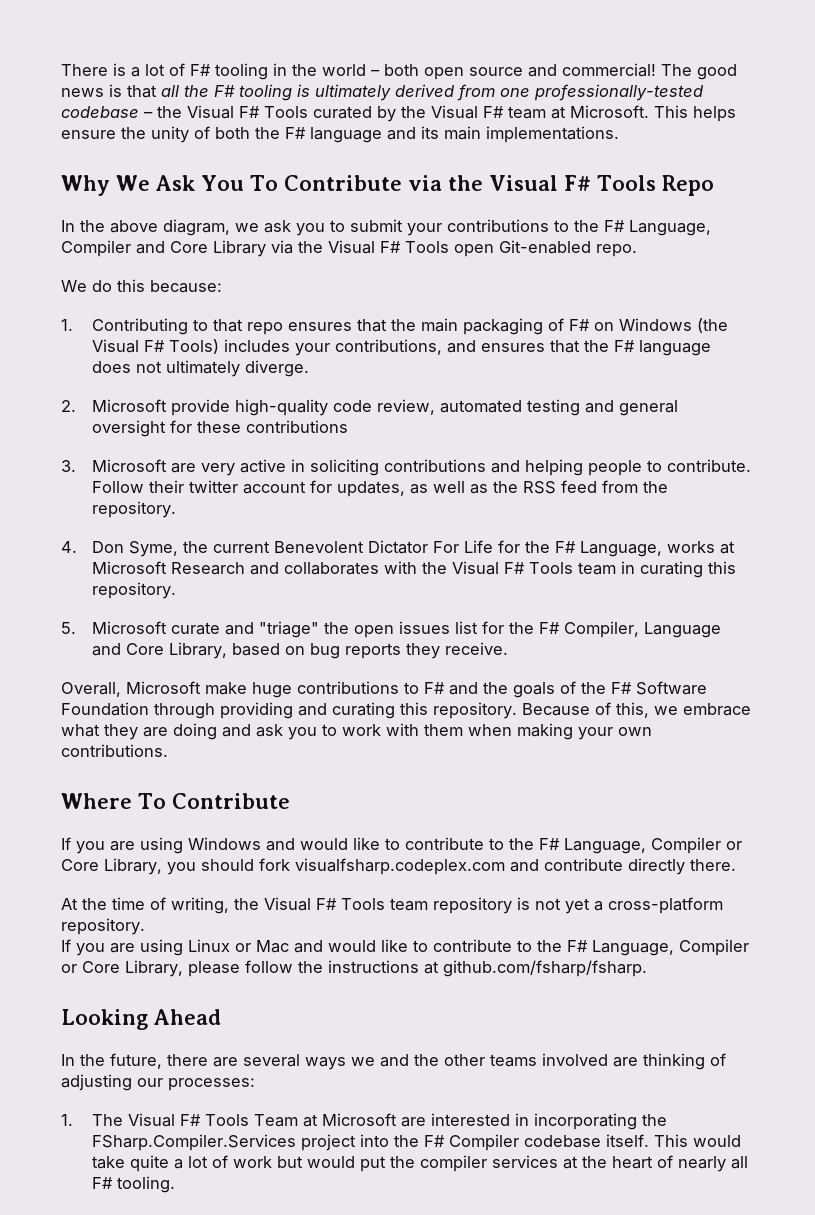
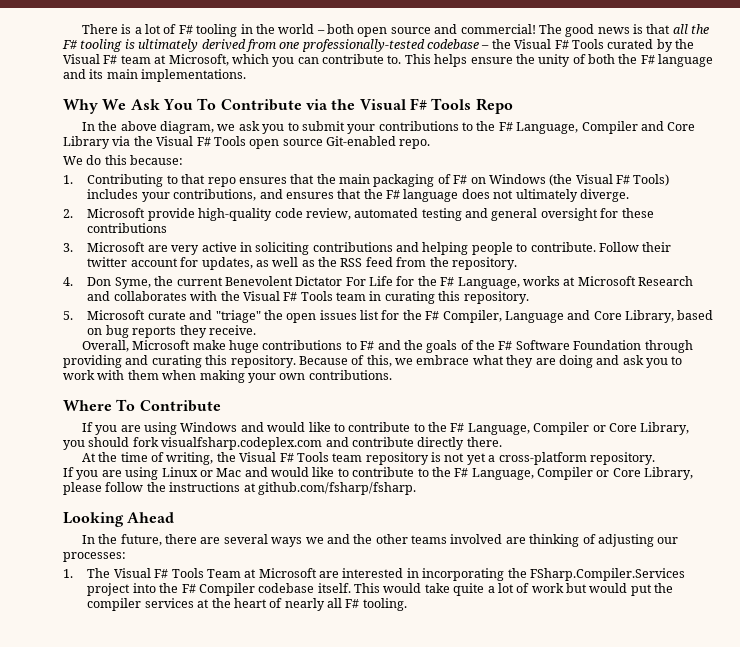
[570,105,649,118] Microsoft. -> [168,54,402,67] Microsoft, which you can contribute to.
(494, 250) none -> [282,139,323,146] source

